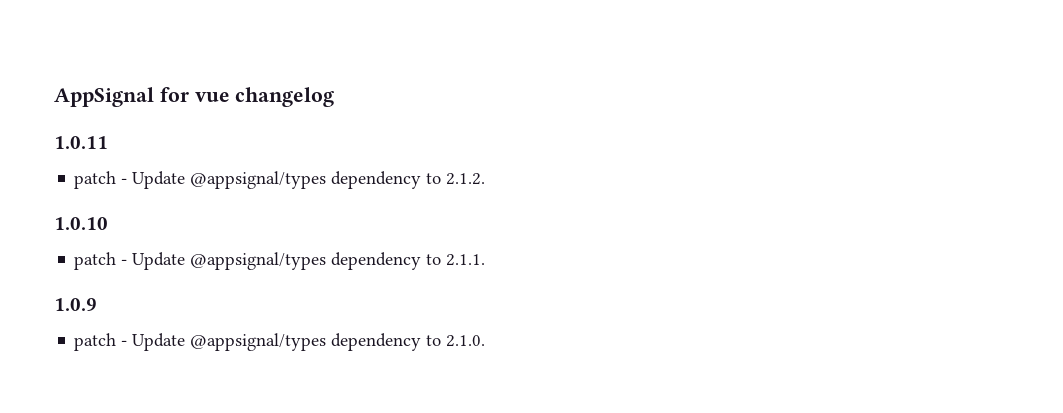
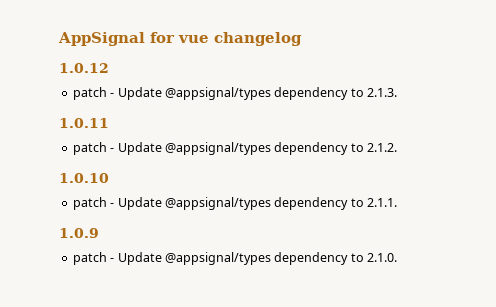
(335, 97) none -> [59,63,109,73] [72,87,397,100] // 1.0.12 // patch - Update @appsignal/types dependency to 2.1.3.

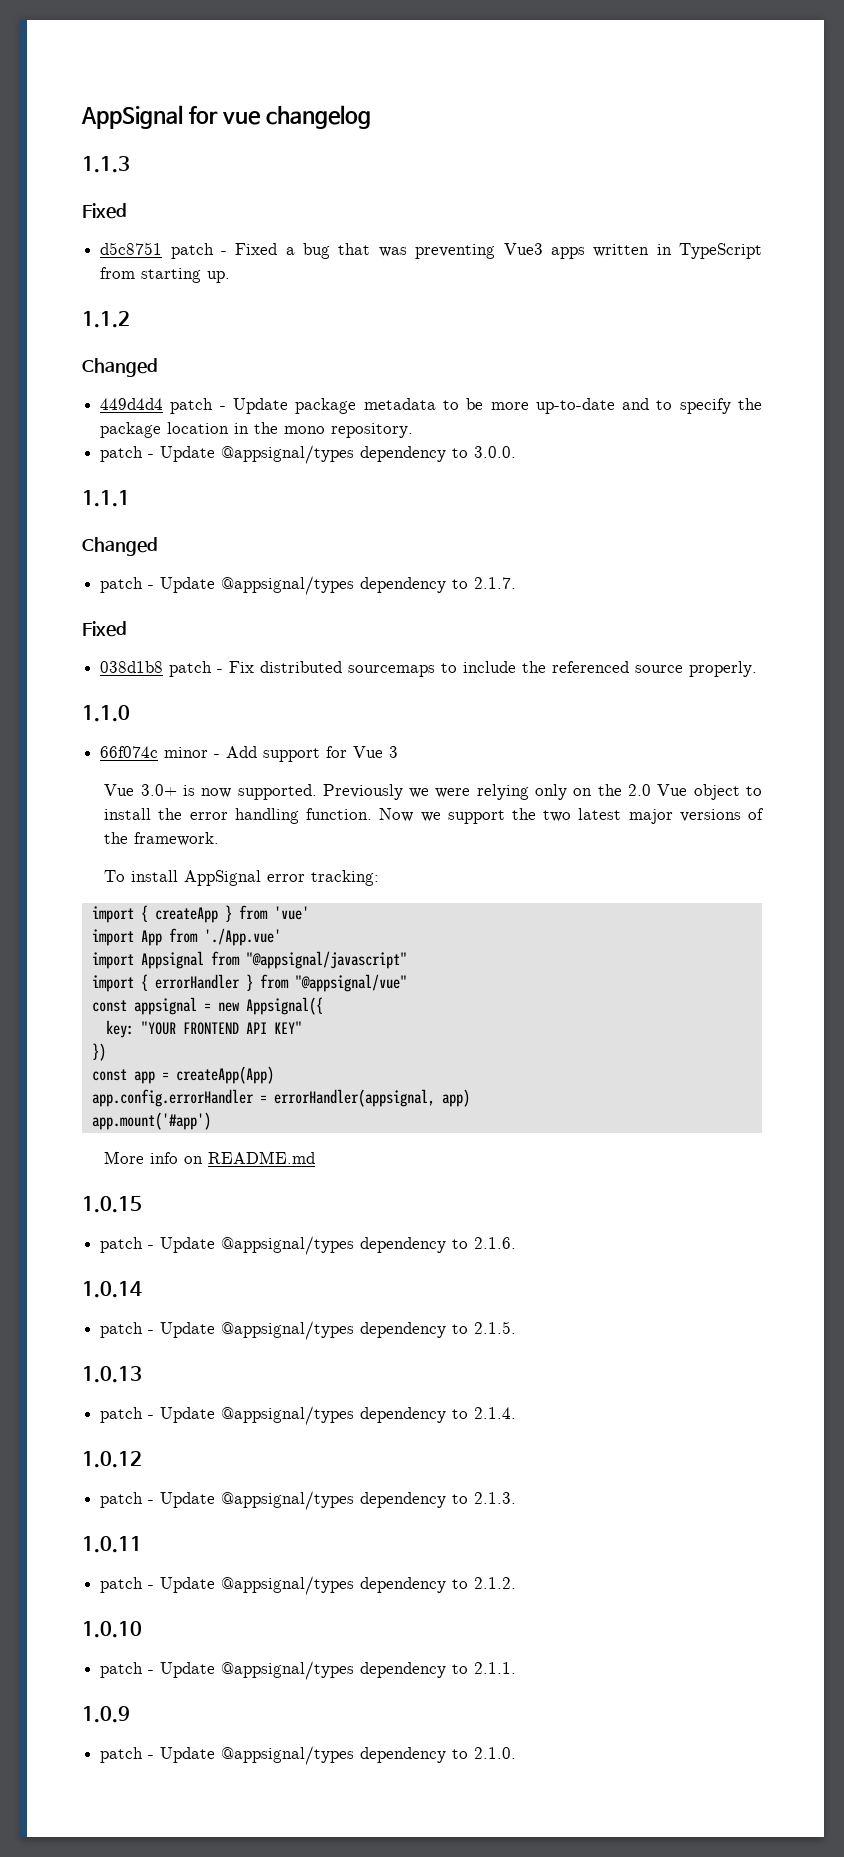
(302, 39) none -> [82,156,130,173] [82,203,127,219] [100,242,763,259] [100,267,231,283] [82,311,130,328] [82,358,158,377] [100,398,763,414] [100,422,414,438] [100,445,517,464] [82,490,130,507] [82,537,158,556] [100,576,517,595] [82,621,127,637] [100,661,758,677] [82,705,130,722] [100,746,399,762] [104,784,762,800] [104,808,764,824] [104,832,220,846] [104,870,380,886] [91,905,309,923] [91,928,281,946] [91,951,407,969] [91,974,407,992] [91,997,323,1015] [105,1020,302,1038] [91,1043,106,1061] [91,1066,274,1084] [91,1089,470,1107] [91,1112,211,1130] [104,1151,316,1164] [82,1196,142,1213] [100,1236,517,1255] [82,1281,142,1298] [100,1321,517,1340] [82,1366,142,1383] [100,1406,517,1425] // 1.1.3 // Fixed // d5c8751 patch - Fixed a bug that was preventing Vue3 apps written in TypeScript from starting up. // 1.1.2 // Changed // 449d4d4 patch - Update package metadata to be more up-to-date and to specify the package location in the mono repository. // patch - Update @appsignal/types dependency to 3.0.0. // 1.1.1 // Changed // patch - Update @appsignal/types dependency to 2.1.7. // Fixed // 038d1b8 patch - Fix distributed sourcemaps to include the referenced source properly. // 1.1.0 // 66f074c minor - Add support for Vue 3 // Vue 3.0+ is now supported. Previously we were relying only on the 2.0 Vue object to install the error handling function. Now we support the two latest major versions of the framework. // To install AppSignal error tracking: // import { createApp } from 'vue' // import App from './App.vue' // import Appsignal from "@appsignal/javascript" // import { errorHandler } from "@appsignal/vue" // const appsignal = new Appsignal({ // key: "YOUR FRONTEND API KEY" // }) // const app = createApp(App) // app.config.errorHandler = errorHandler(appsignal, app) // app.mount('#app') // More info on README.md // 1.0.15 // patch - Update @appsignal/types dependency to 2.1.6. // 1.0.14 // patch - Update @appsignal/types dependency to 2.1.5. // 1.0.13 // patch - Update @appsignal/types dependency to 2.1.4.

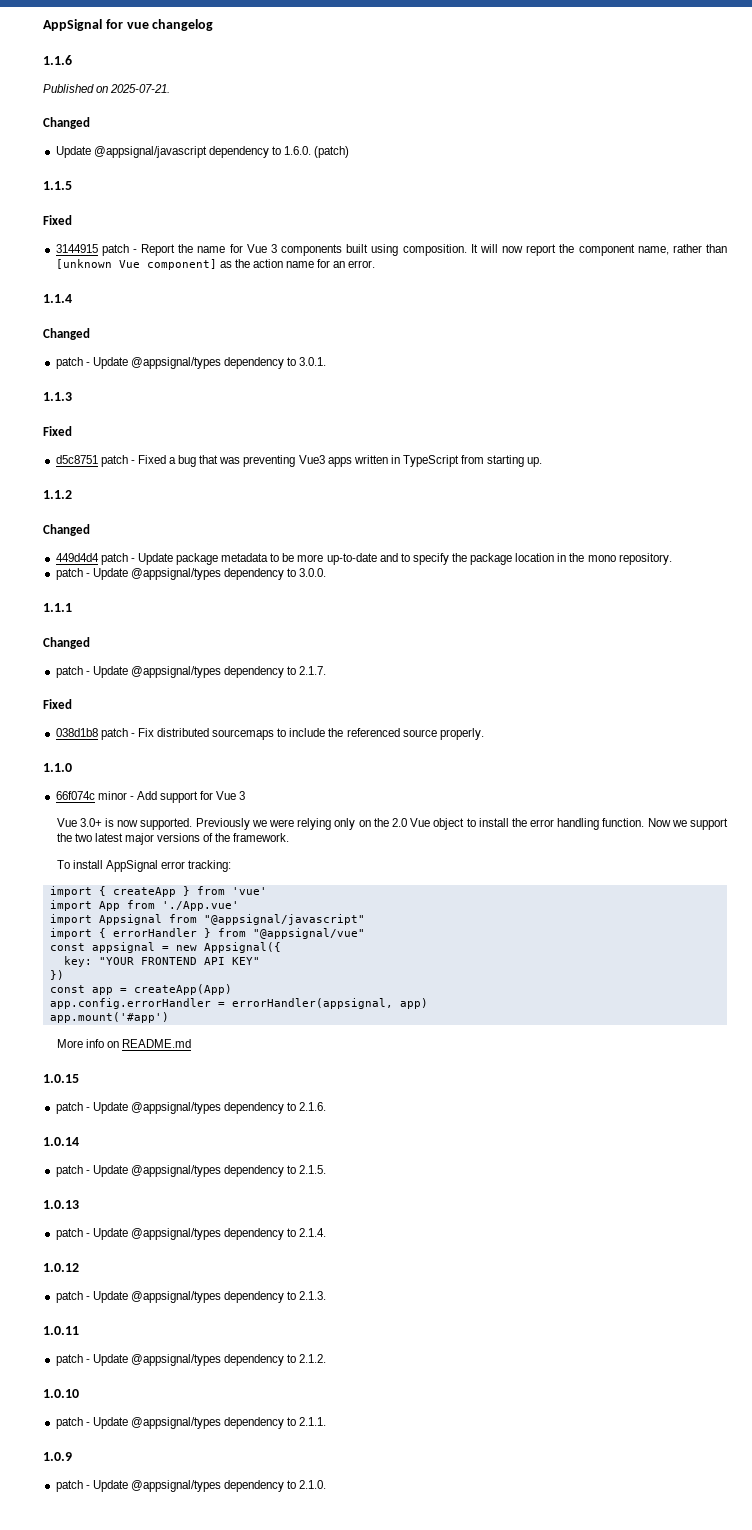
(371, 117) none -> [43,55,72,65] [43,84,171,93] [43,117,90,129] [55,146,350,158] [43,181,72,190] [43,215,72,225] [55,244,727,256] [55,259,376,270] [43,294,72,303] [43,328,90,340] [55,357,327,369] // 1.1.6 // Published on 2025-07-21. // Changed // Update @appsignal/javascript dependency to 1.6.0. (patch) // 1.1.5 // Fixed // 3144915 patch - Report the name for Vue 3 components built using composition. It will now report the component name, rather than [unknown Vue component] as the action name for an error. // 1.1.4 // Changed // patch - Update @appsignal/types dependency to 3.0.1.

